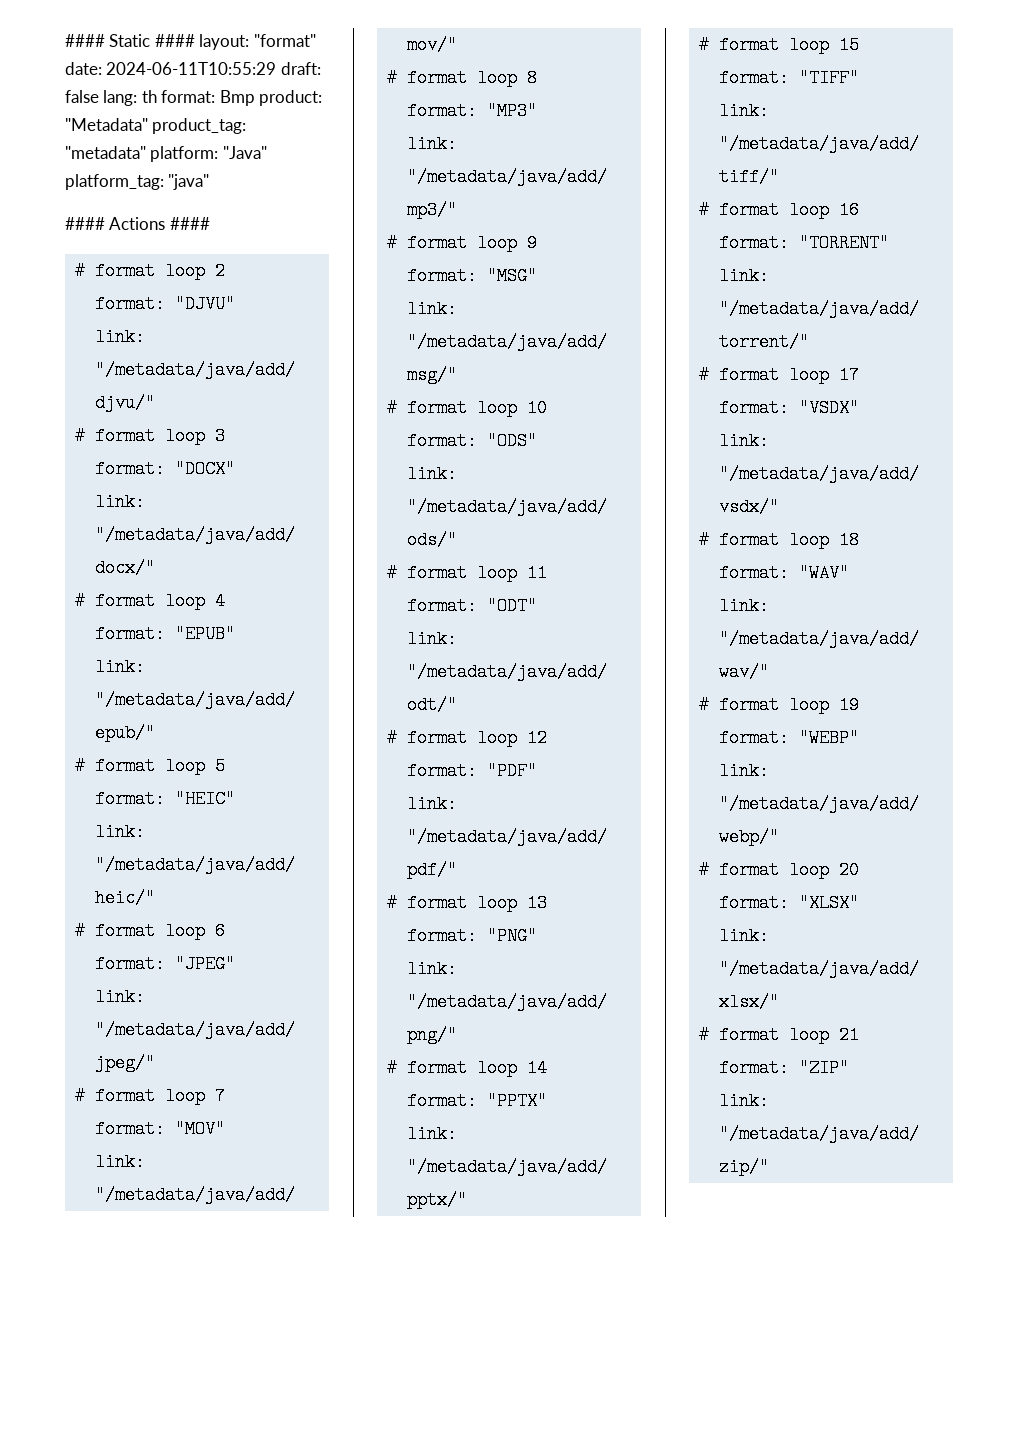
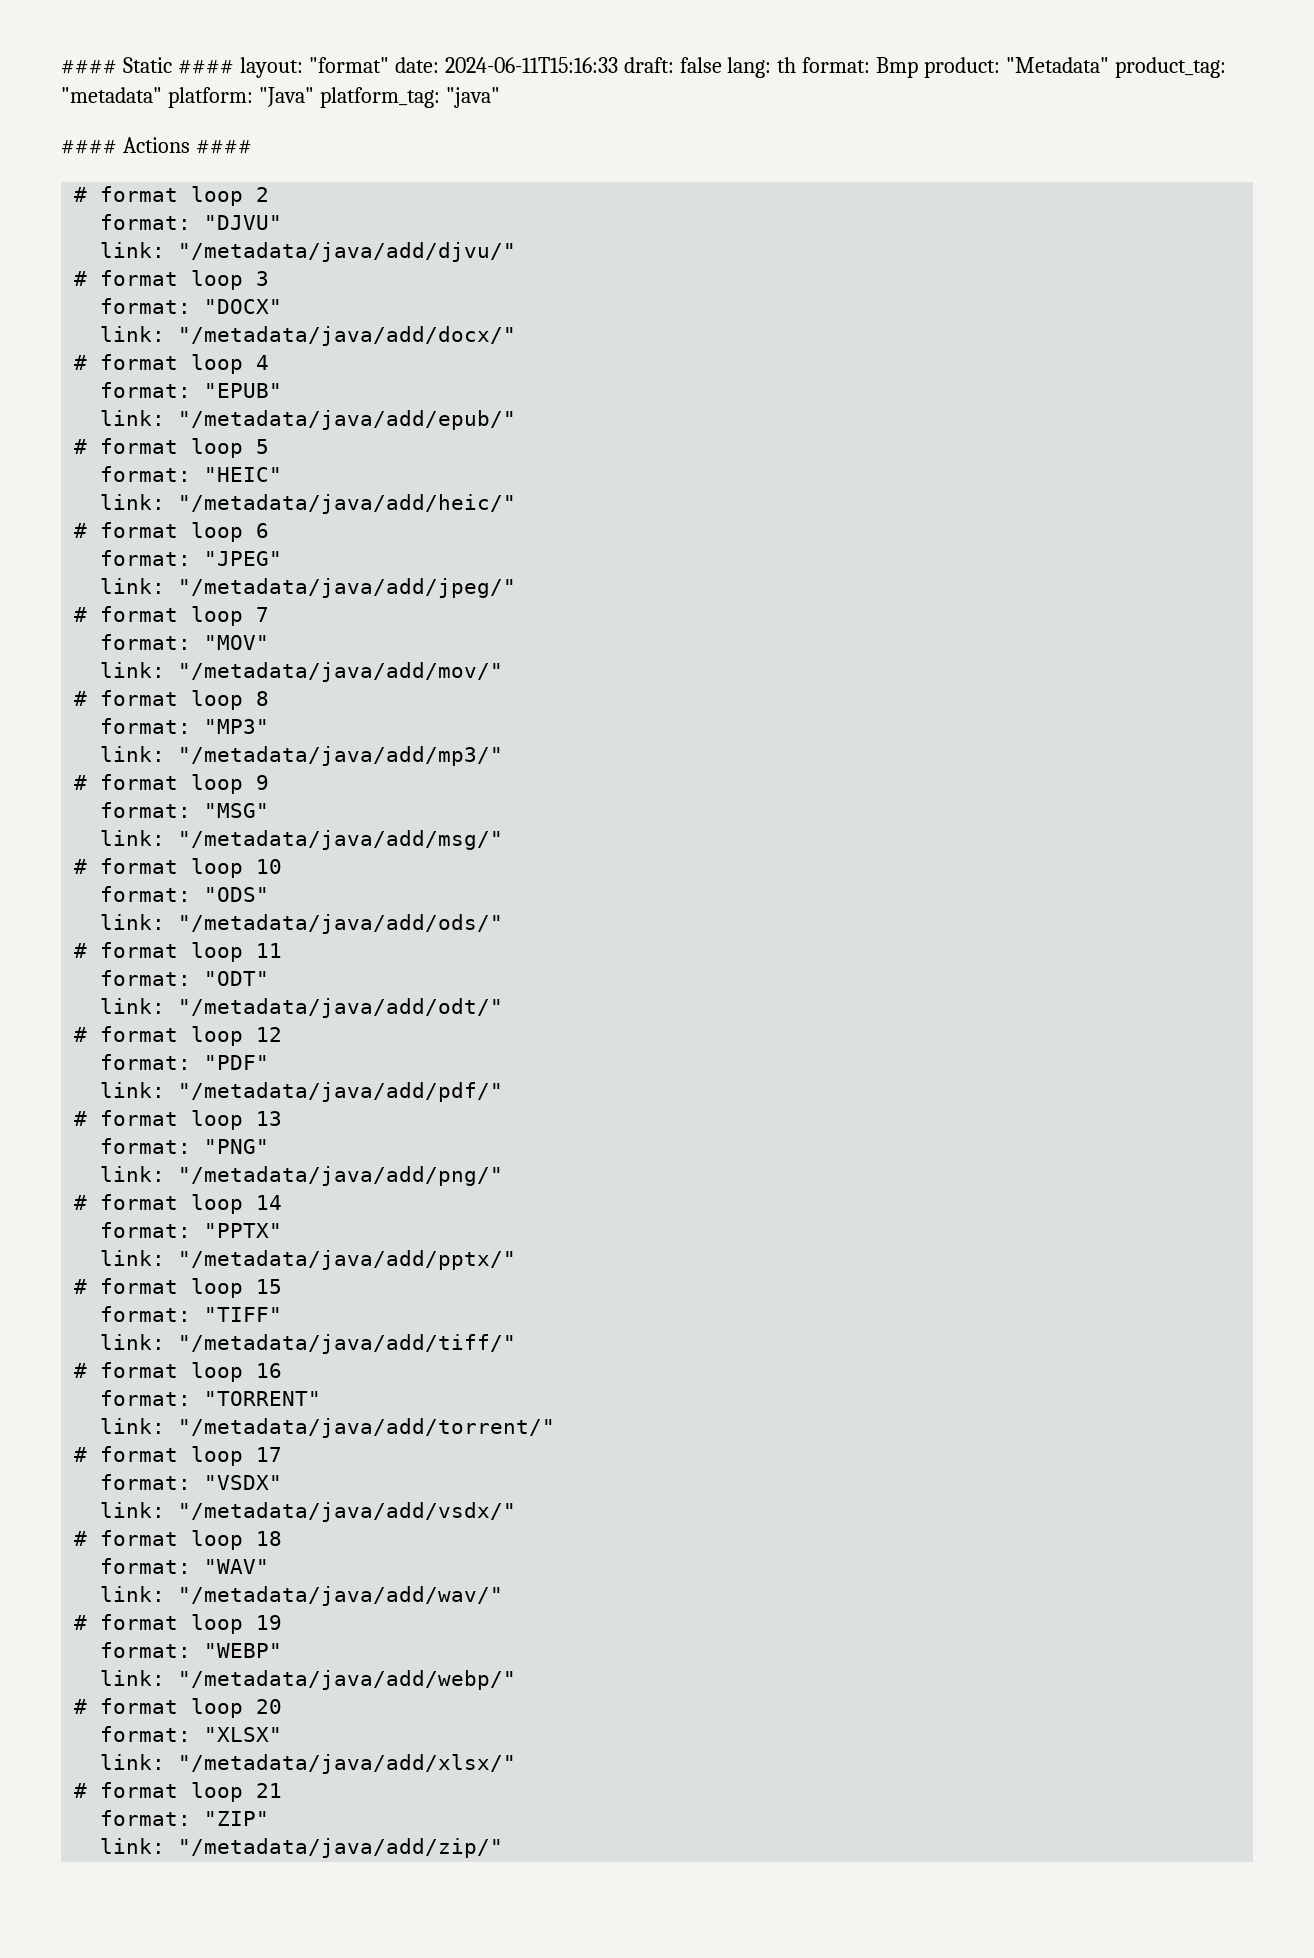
[106,62,277,75] 2024-06-11T10:55:29 -> [444,57,618,73] 2024-06-11T15:16:33

